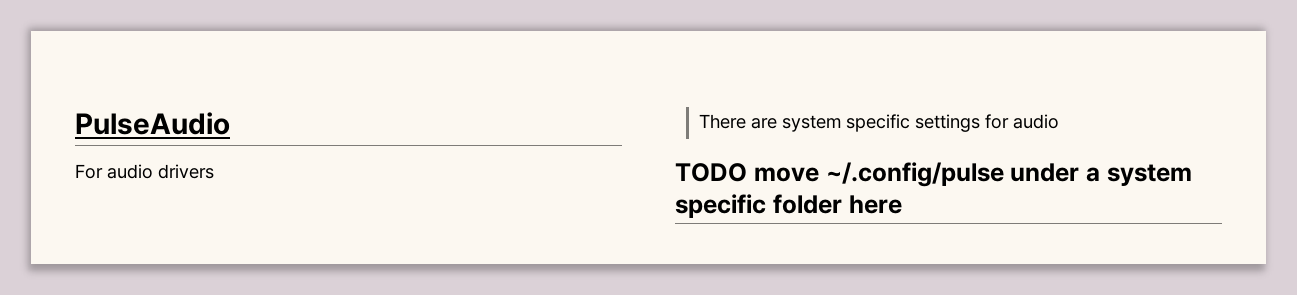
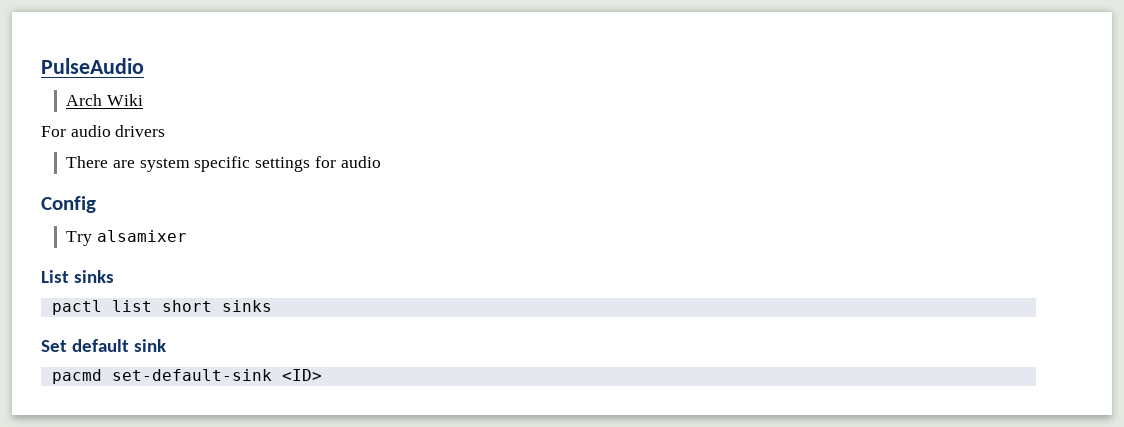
(230, 123) none -> [66,94,144,106] // Arch Wiki
[675,162,1192,187] [675,194,902,218] TODO move ~/.config/pulse under a system specific folder here -> [41,196,96,213] [66,230,188,246] [41,270,115,283] [51,300,272,315] [41,339,167,352] [51,369,322,384] Config // Try alsamixer // List sinks // pactl list short sinks // Set default sink // pacmd set-default-sink <ID>

